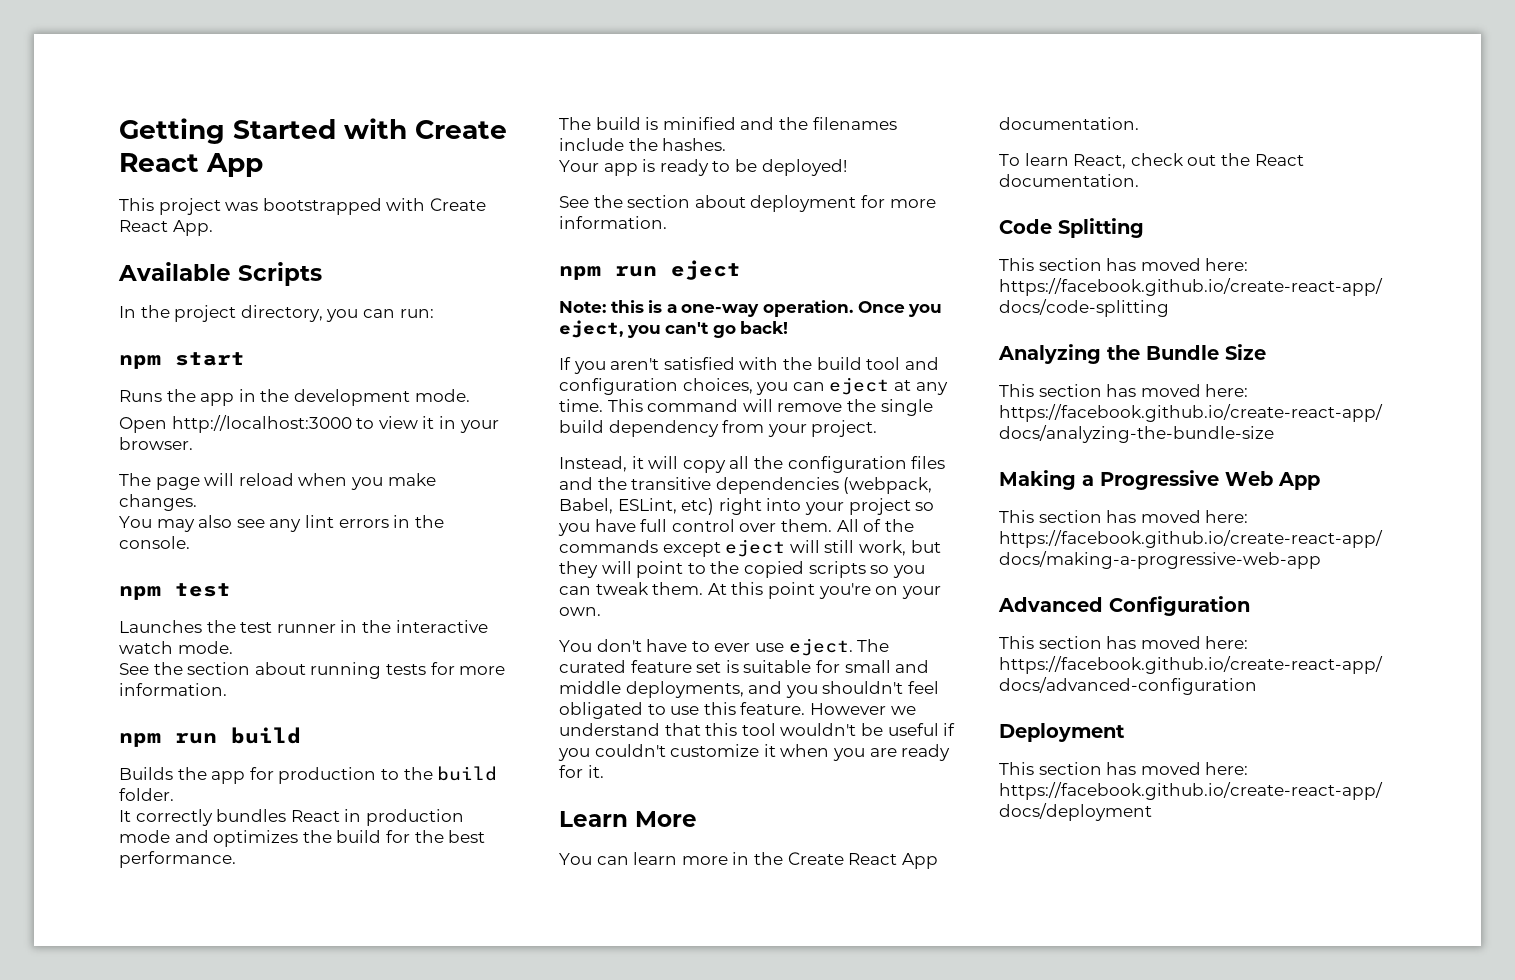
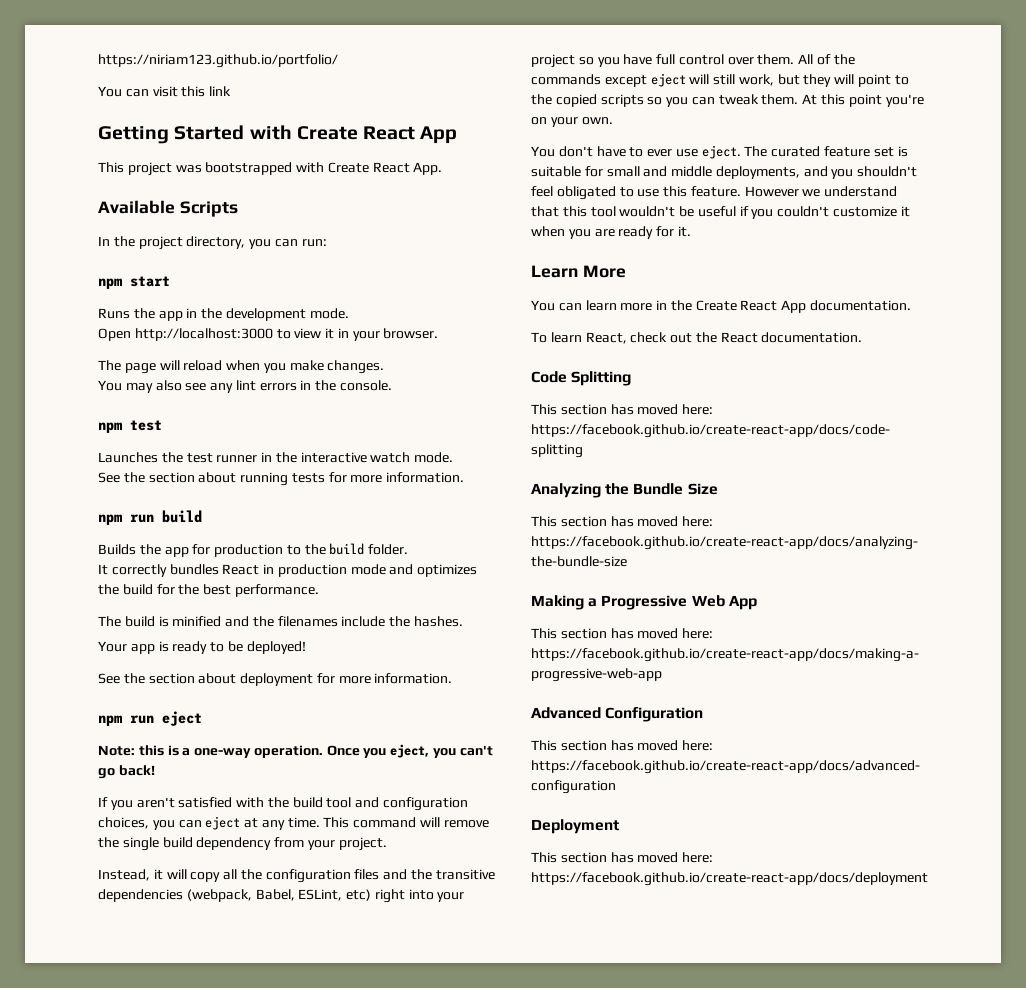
(119, 131) none -> [98,54,338,68] [98,86,232,97] https://niriam123.github.io/portfolio/ // You can visit this link //

